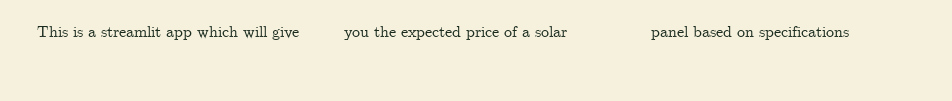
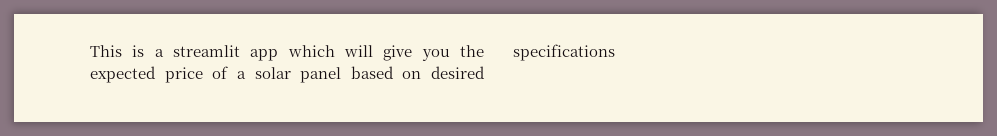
(754, 33) none -> [431,66,485,79] desired

